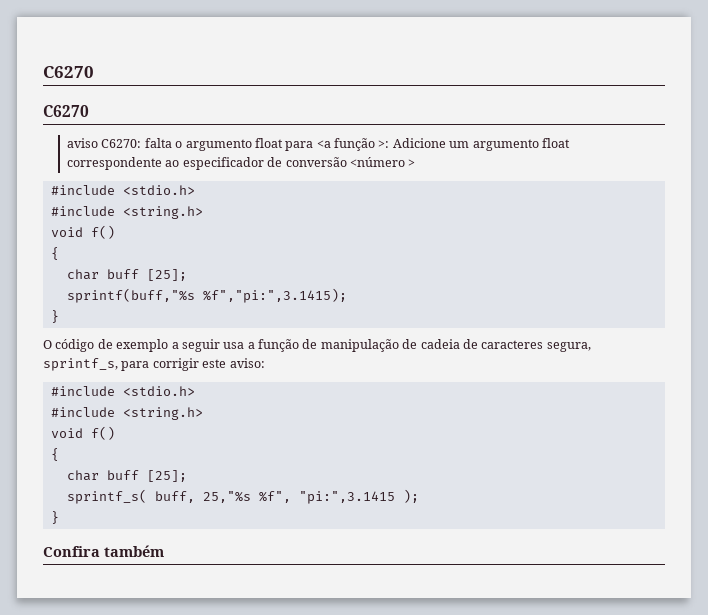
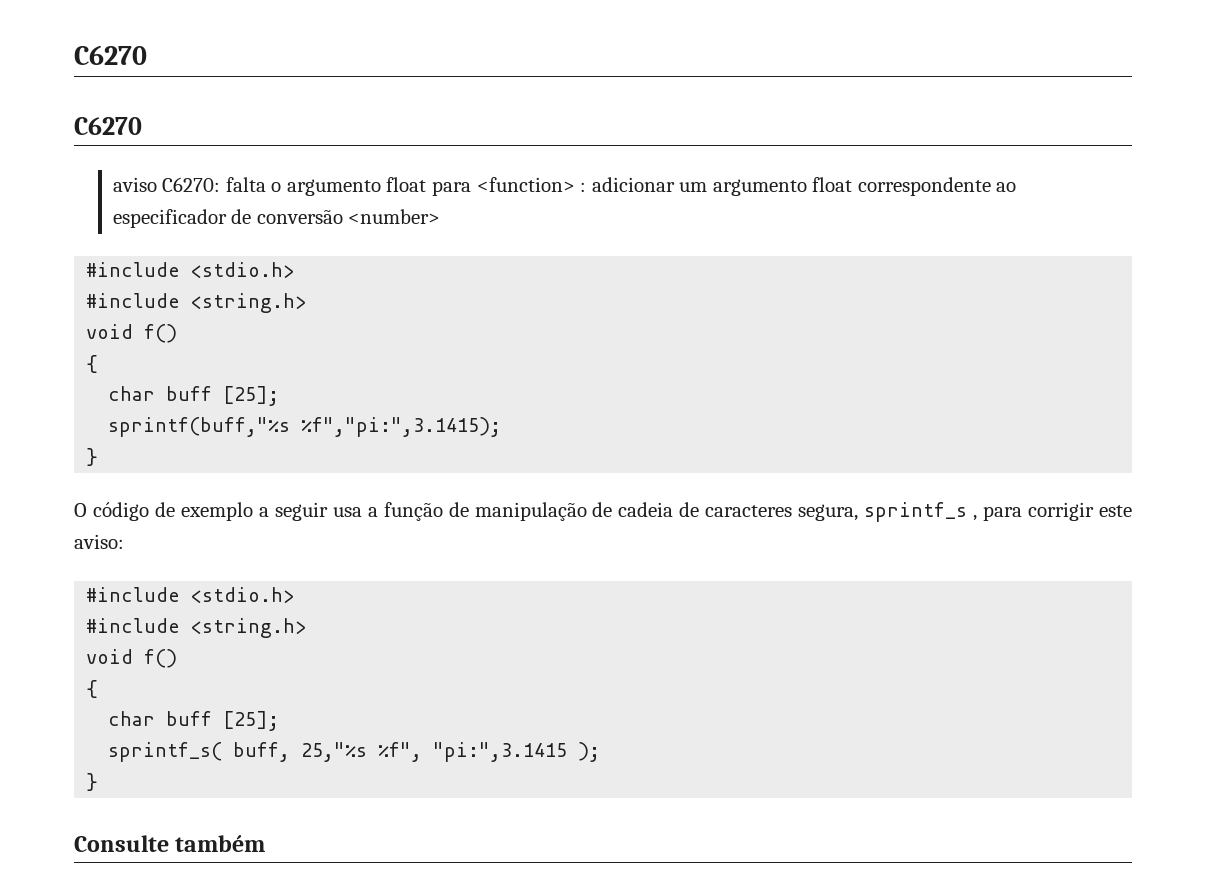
[316,138,446,151] <a função >: Adicione -> [476,177,675,192] <function> : adicionar
[349,157,416,167] <número > -> [348,209,441,224] <number>
[43,358,118,371] sprintf_s, -> [864,502,978,522] sprintf_s ,
[43,546,100,557] Confira -> [74,835,169,852] Consulte

